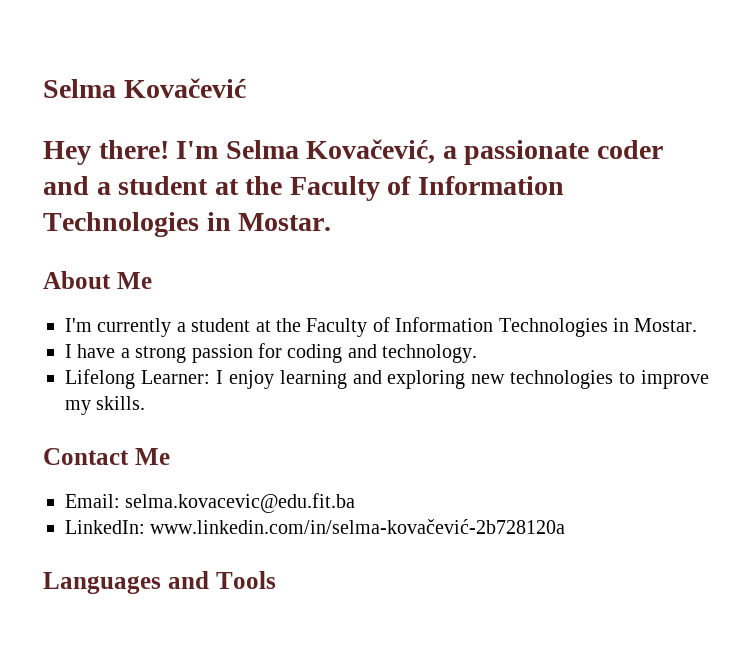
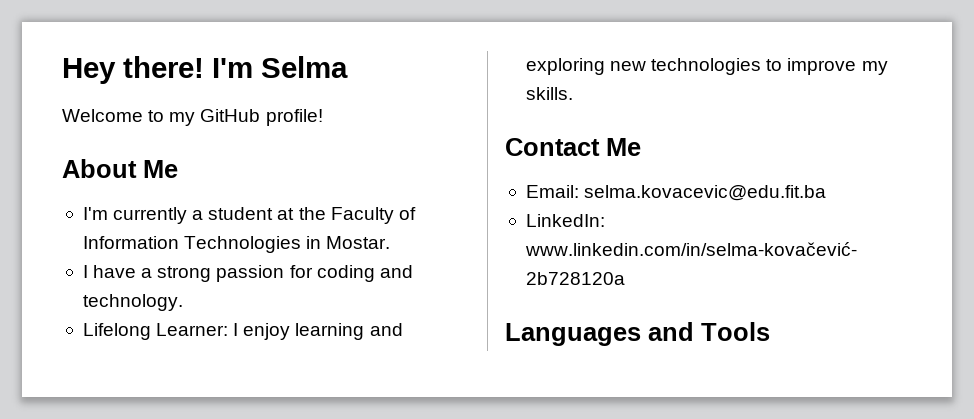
[43,78,246,98] Selma Kovačević // -> (62, 71) none
[306,139,663,165] [43,176,564,201] [43,212,332,237] Kovačević, a passionate coder and a student at the Faculty of Information Technologies in Mostar. -> [62,109,323,126] // Welcome to my GitHub profile!

